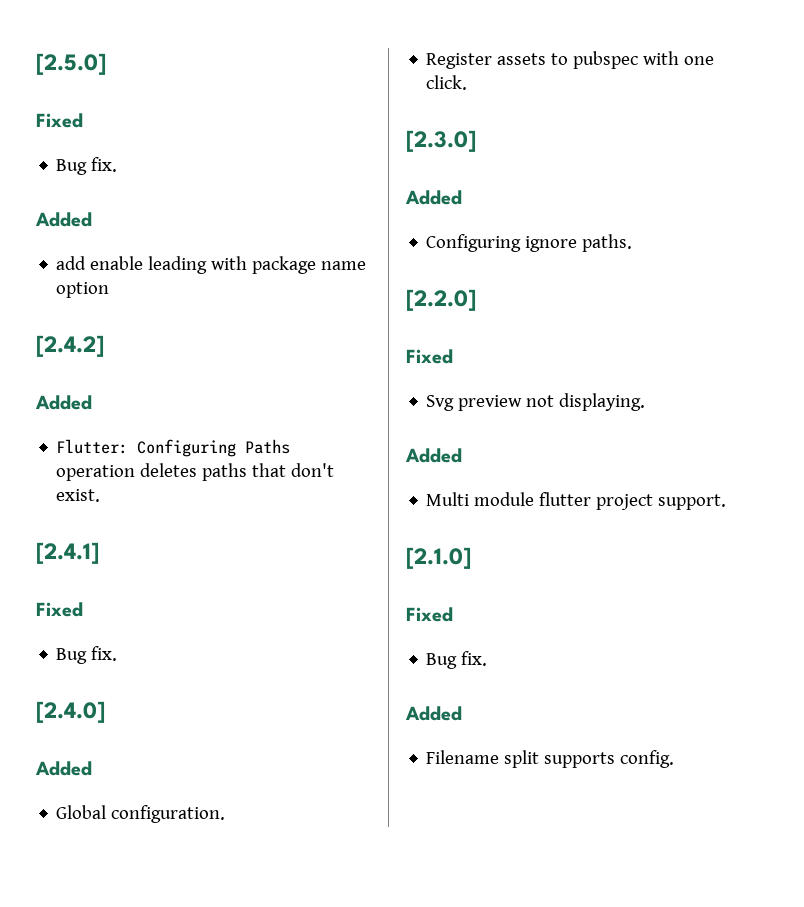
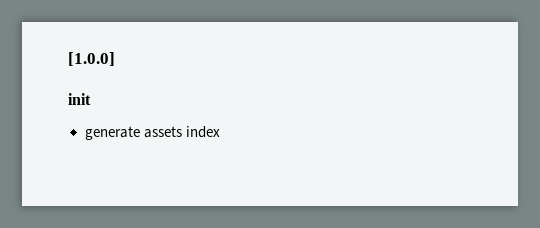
[36,53,106,75] [36,113,83,128] [56,157,118,175] [35,212,92,227] [56,256,367,274] [56,282,110,298] [36,335,104,357] [35,395,92,410] [56,439,291,457] [56,463,335,481] [56,489,101,502] [36,542,99,564] [36,602,83,617] [56,646,118,664] [36,701,105,723] [35,761,92,776] [56,805,226,823] [426,51,715,69] [426,75,468,90] [406,130,476,152] [405,190,462,205] [426,234,633,252] [406,289,476,311] [406,349,453,364] [426,393,646,411] [405,448,462,463] [426,492,727,510] [406,547,471,569] [406,607,453,622] [426,651,488,669] [405,706,462,721] [426,750,675,768] [2.5.0] // Fixed // Bug fix. // Added // add enable leading with package name option // [2.4.2] // Added // Flutter: Configuring Paths operation deletes paths that don't exist. // [2.4.1] // Fixed // Bug fix. // [2.4.0] // Added // Global configuration. // Register assets to pubspec with one click. // [2.3.0] // Added // Configuring ignore paths. // [2.2.0] // Fixed // Svg preview not displaying. // Added // Multi module flutter project support. // [2.1.0] // Fixed // Bug fix. // Added // Filename split supports config. -> [68,52,115,66] [68,93,91,105] [84,126,220,140] [1.0.0] // init // generate assets index

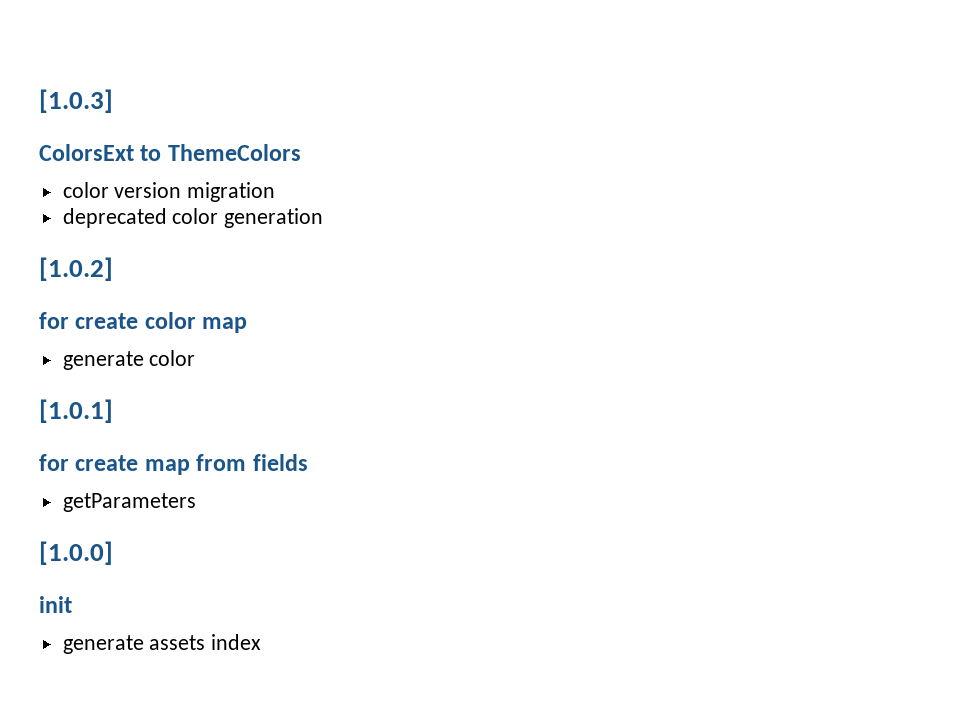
(68, 59) none -> [39,89,113,113] [39,144,301,161] [62,182,276,202] [62,208,324,228] [39,257,113,281] [39,312,248,333] [62,350,196,370] [39,399,113,423] [39,454,308,475] [62,493,196,512] [1.0.3] // ColorsExt to ThemeColors // color version migration // deprecated color generation // [1.0.2] // for create color map // generate color // [1.0.1] // for create map from fields // getParameters //

